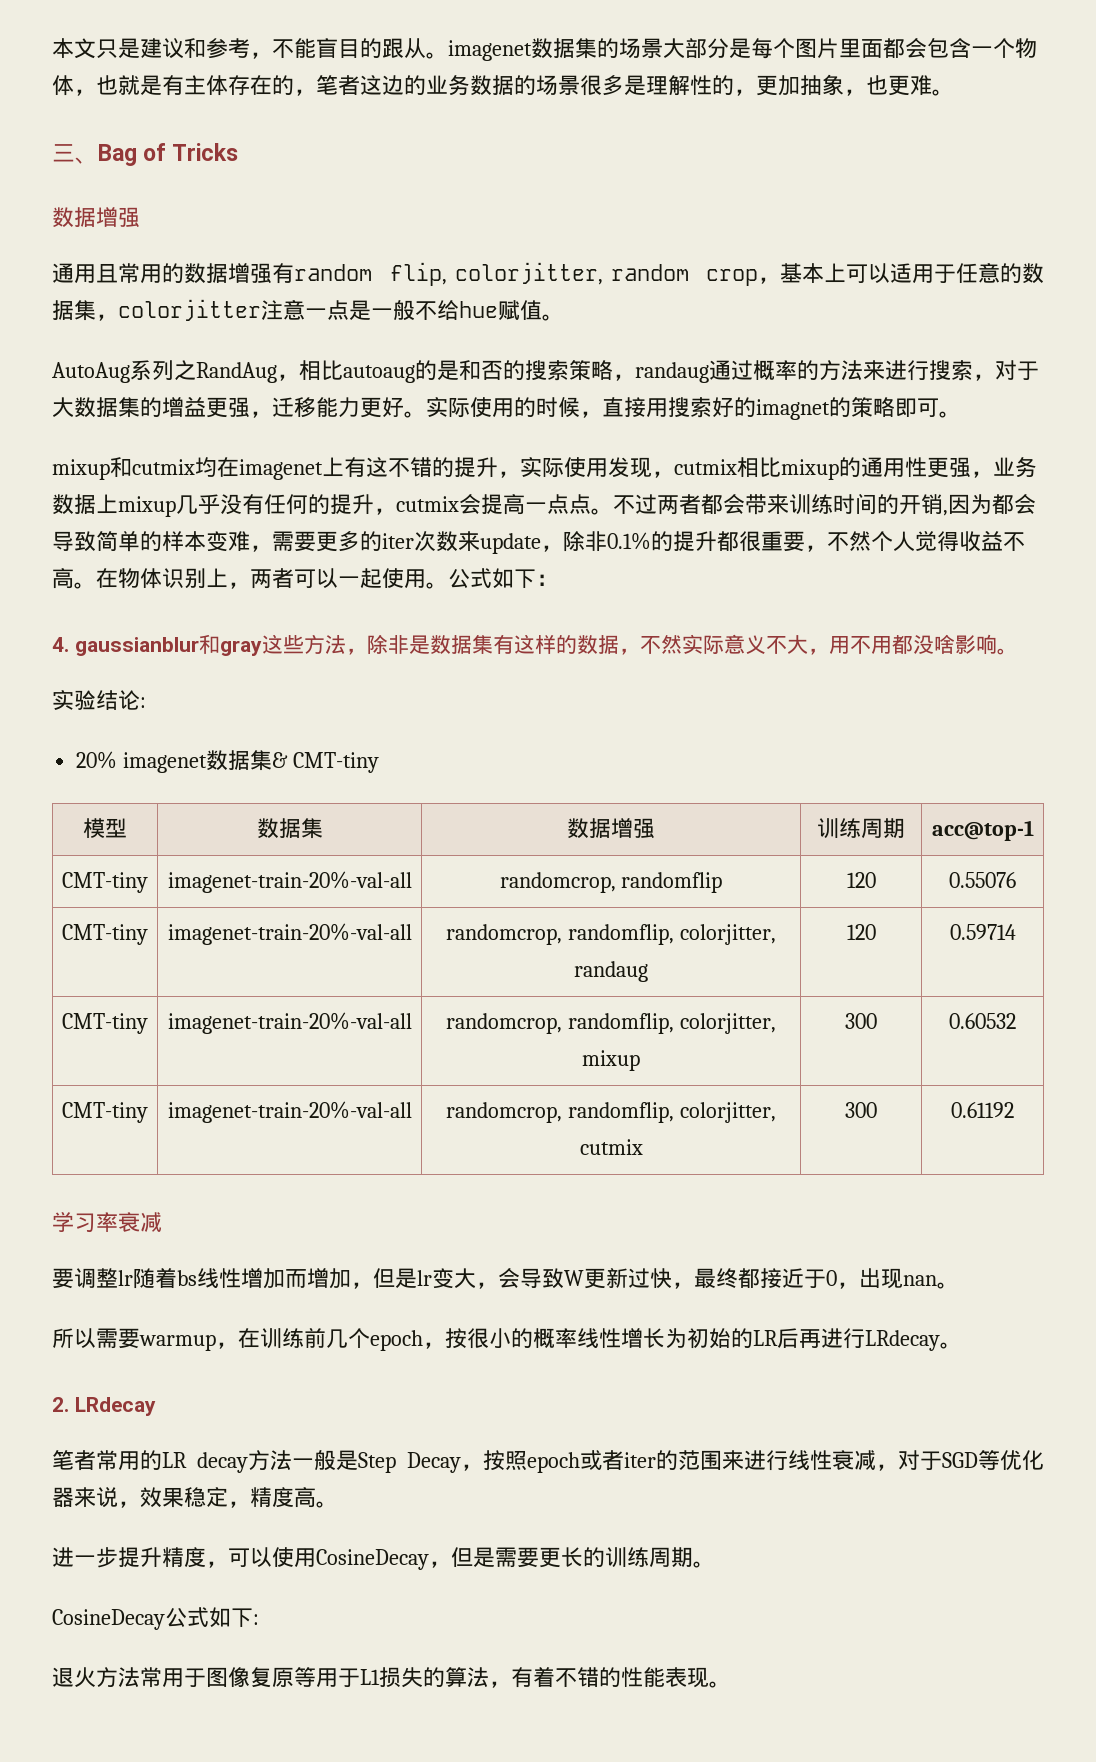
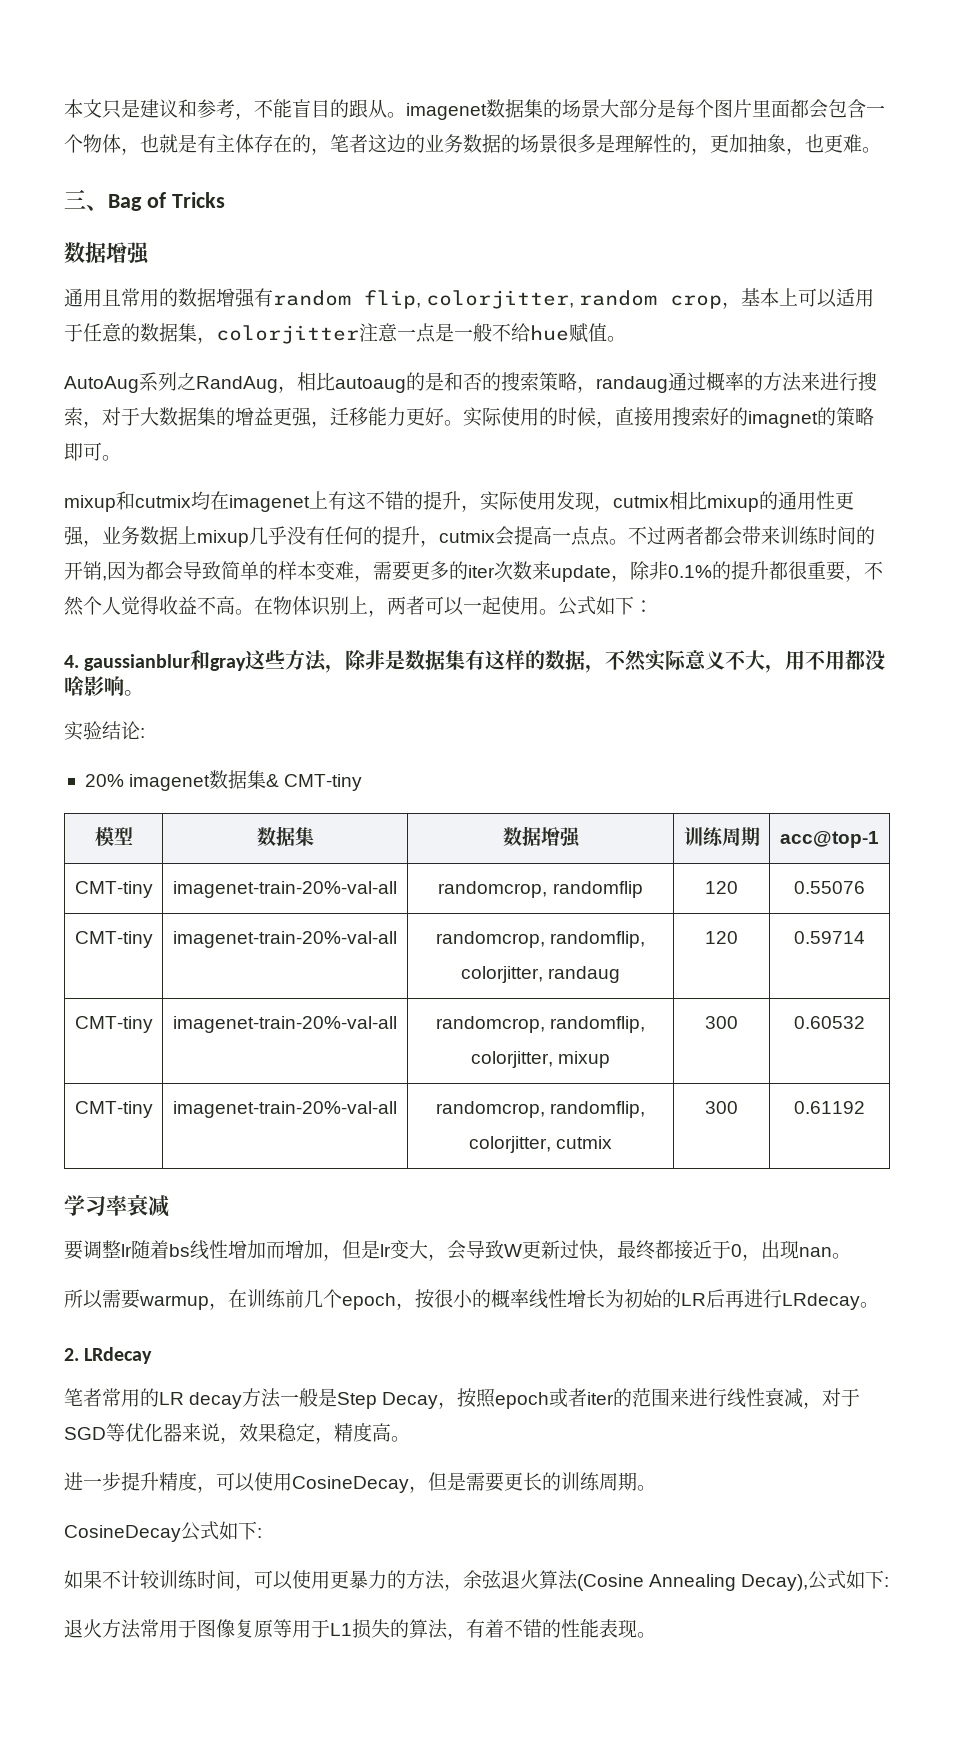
(259, 1619) none -> [64,1570,890,1591] // 如果不计较训练时间，可以使用更暴力的方法，余弦退火算法(Cosine Annealing Decay),公式如下:

